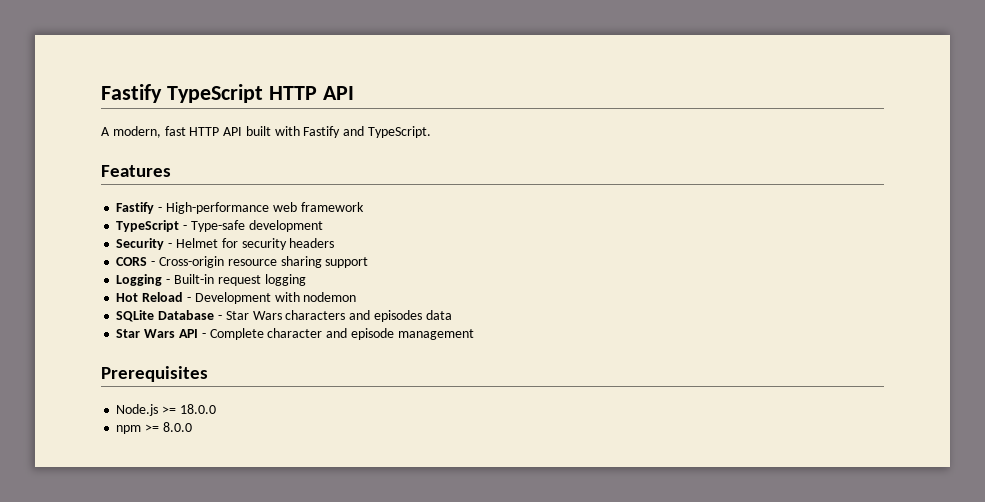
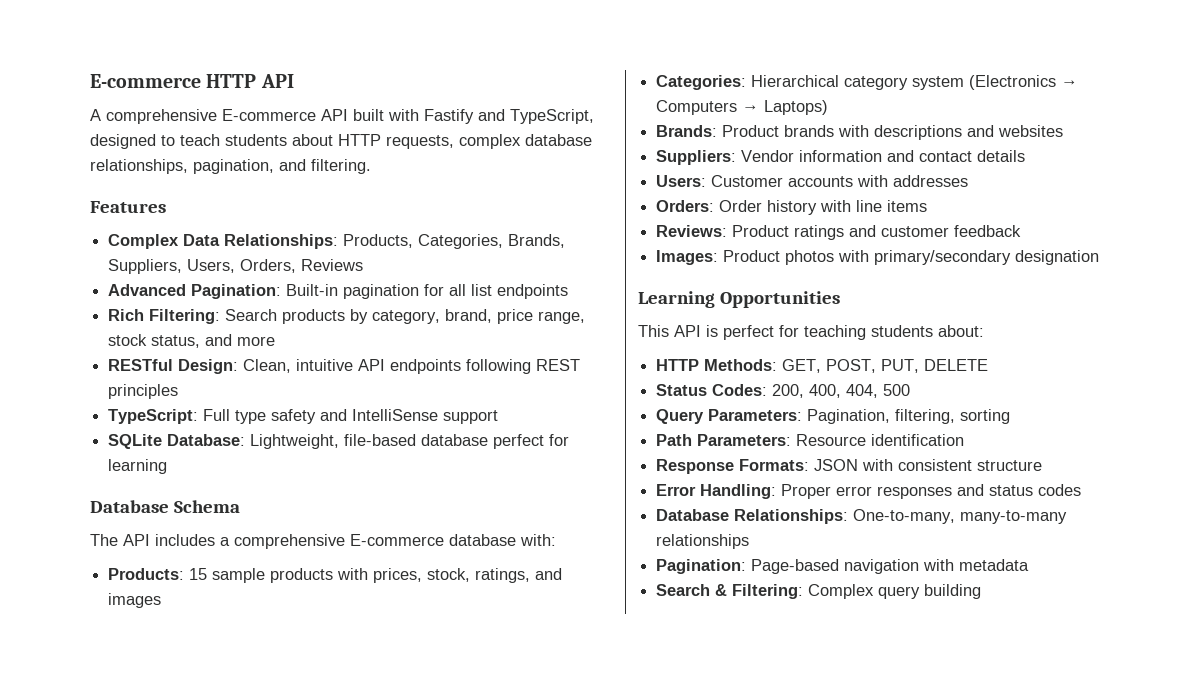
[101,84,263,103] Fastify TypeScript -> [90,74,201,88] E-commerce
[112,126,220,138] modern, fast HTTP -> [106,109,316,124] comprehensive E-commerce
[368,126,432,138] [101,165,171,177] [116,202,364,214] [116,220,323,232] [116,238,335,250] [116,256,369,268] [116,274,306,286] [116,292,357,304] [116,310,452,322] [116,328,474,340] [101,366,208,382] [116,404,216,416] [116,422,192,434] TypeScript. // Features // Fastify - High-performance web framework // TypeScript - Type-safe development // Security - Helmet for security headers // CORS - Cross-origin resource sharing support // Logging - Built-in request logging // Hot Reload - Development with nodemon // SQLite Database - Star Wars characters and episodes data // Star Wars API - Complete character and episode management // Prerequisites // Node.js >= 18.0.0 // npm >= 8.0.0 -> [510,109,594,124] [90,134,592,149] [90,159,371,174] [90,201,166,213] [108,234,566,249] [108,259,364,274] [108,284,569,299] [108,309,586,324] [108,334,276,348] [108,359,581,374] [108,384,179,399] [108,409,499,424] [108,434,570,449] [108,459,168,474] [90,500,240,513] [90,534,556,549] [108,568,563,583] [108,593,162,608] [656,75,1079,90] [656,100,829,115] [656,125,1064,140] [656,150,1026,165] [656,175,969,187] [656,200,928,215] [656,225,1022,240] [656,250,1100,265] [638,291,840,308] [638,325,984,340] [656,359,989,373] [656,384,911,398] [656,409,1011,424] [656,434,965,446] [656,459,1043,474] [656,484,1082,499] [656,509,1068,524] [656,534,750,549] [656,559,1030,574] [656,584,982,599] TypeScript, designed to teach students about HTTP requests, complex database relationships, pagination, and filtering. // Features // Complex Data Relationships: Products, Categories, Brands, Suppliers, Users, Orders, Reviews // Advanced Pagination: Built-in pagination for all list endpoints // Rich Filtering: Search products by category, brand, price range, stock status, and more // RESTful Design: Clean, intuitive API endpoints following REST principles // TypeScript: Full type safety and IntelliSense support // SQLite Database: Lightweight, file-based database perfect for learning // Database Schema // The API includes a comprehensive E-commerce database with: // Products: 15 sample products with prices, stock, ratings, and images // Categories: Hierarchical category system (Electronics → Computers → Laptops) // Brands: Product brands with descriptions and websites // Suppliers: Vendor information and contact details // Users: Customer accounts with addresses // Orders: Order history with line items // Reviews: Product ratings and customer feedback // Images: Product photos with primary/secondary designation // Learning Opportunities // This API is perfect for teaching students about: // HTTP Methods: GET, POST, PUT, DELETE // Status Codes: 200, 400, 404, 500 // Query Parameters: Pagination, filtering, sorting // Path Parameters: Resource identification // Response Formats: JSON with consistent structure // Error Handling: Proper error responses and status codes // Database Relationships: One-to-many, many-to-many relationships // Pagination: Page-based navigation with metadata // Search & Filtering: Complex query building

